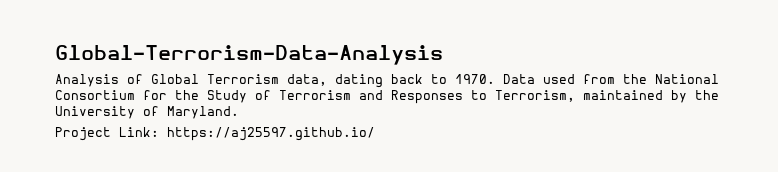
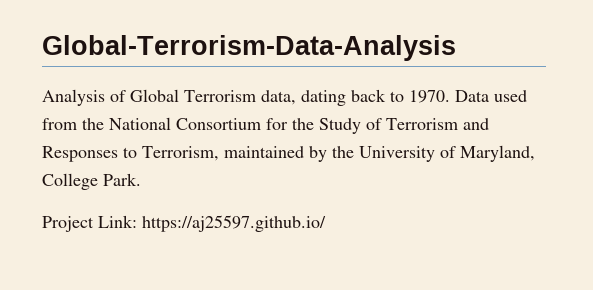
[167,106,239,119] Maryland. -> [460,145,535,162] [42,173,141,190] Maryland, College Park.

